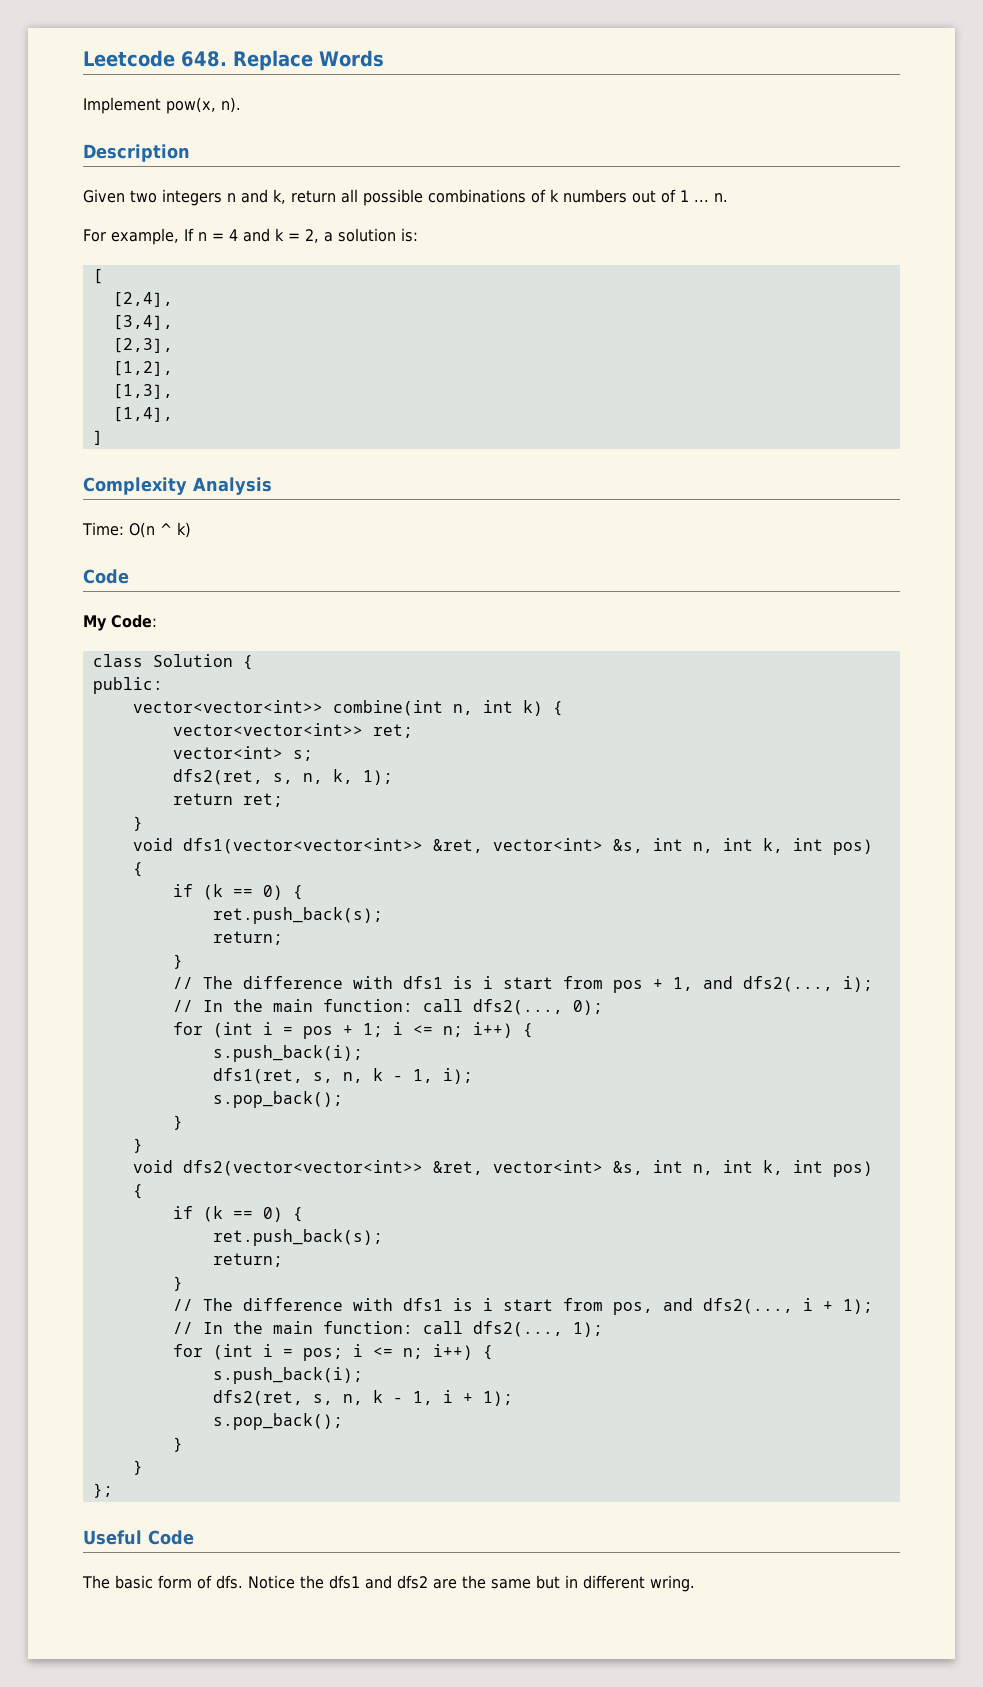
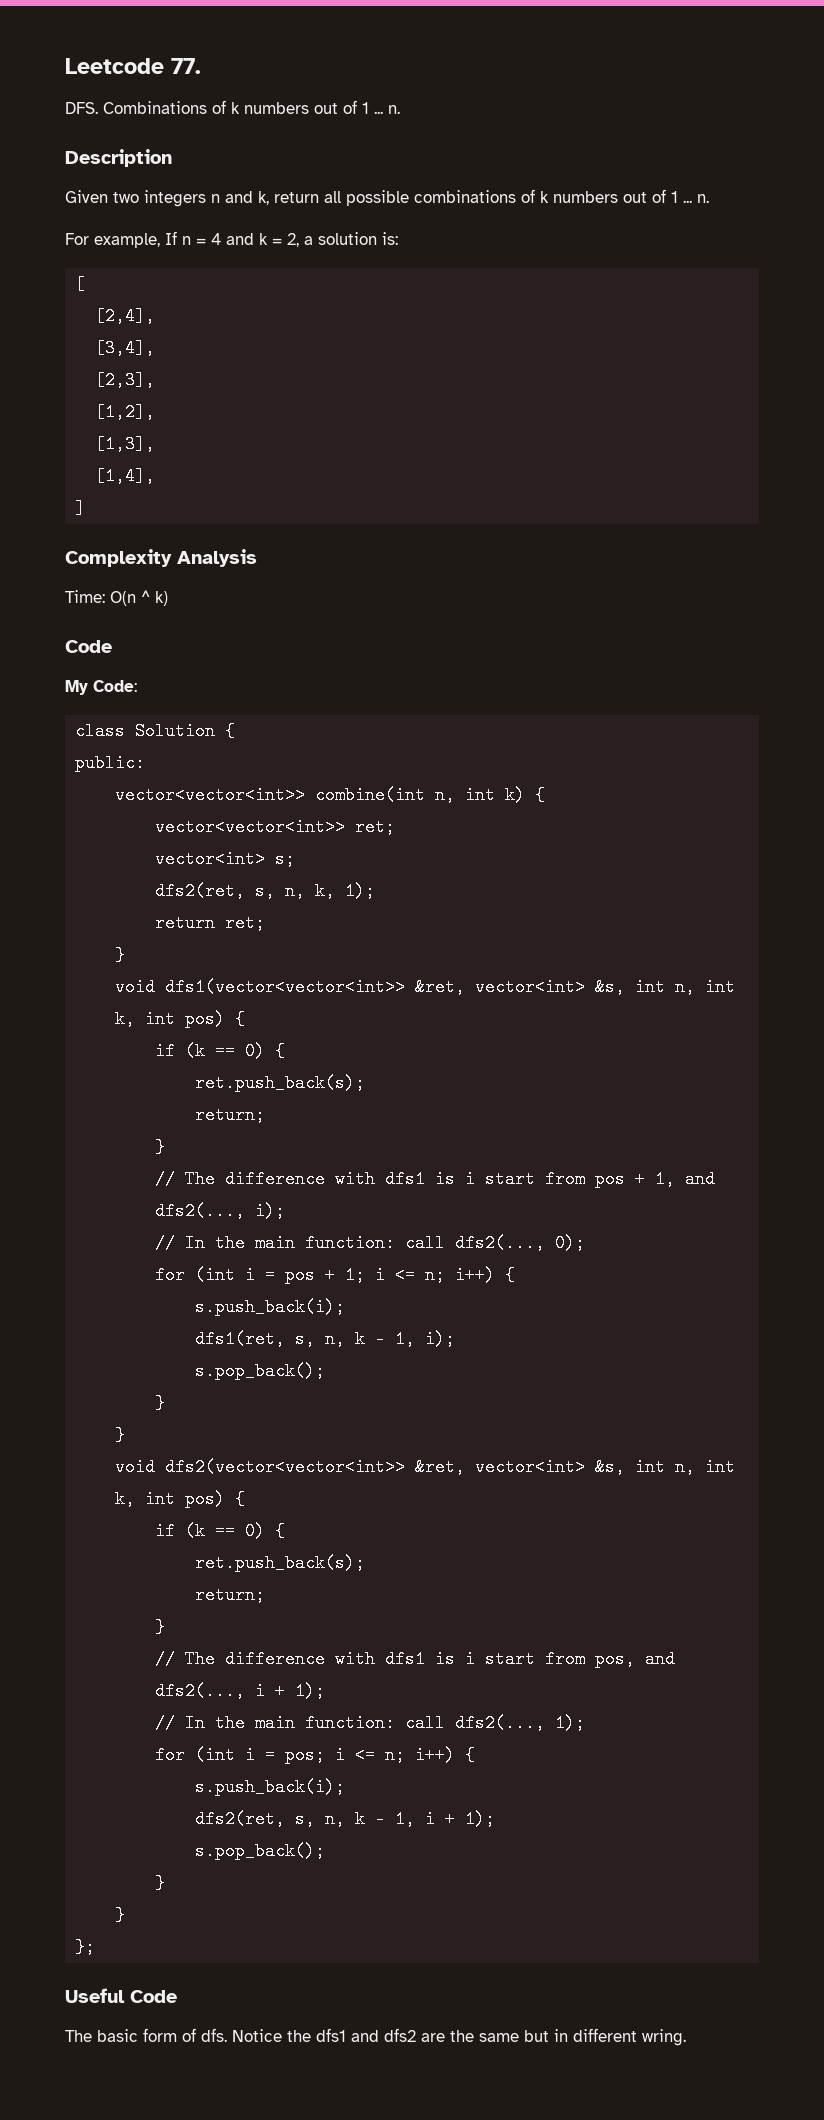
[181,50,384,71] [83,97,241,114] 648. Replace Words // Implement pow(x, n). -> [171,58,201,74] [65,100,400,114] 77. // DFS. Combinations of k numbers out of 1 ... n.

